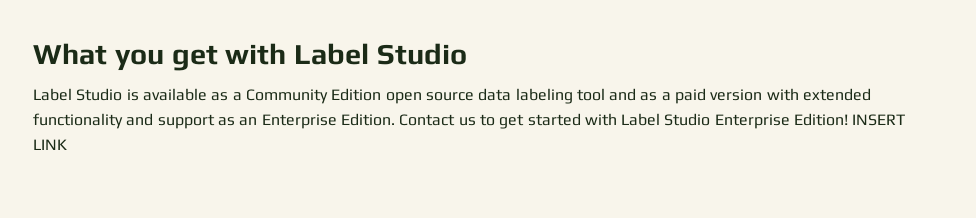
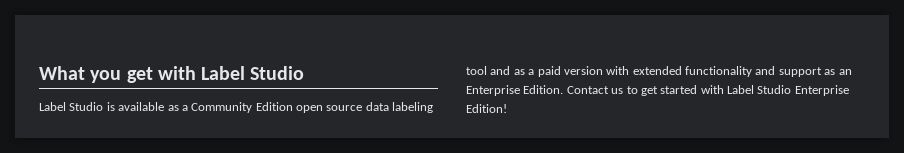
[852,114,906,126] [33,139,67,150] INSERT LINK -> (507, 108) none

